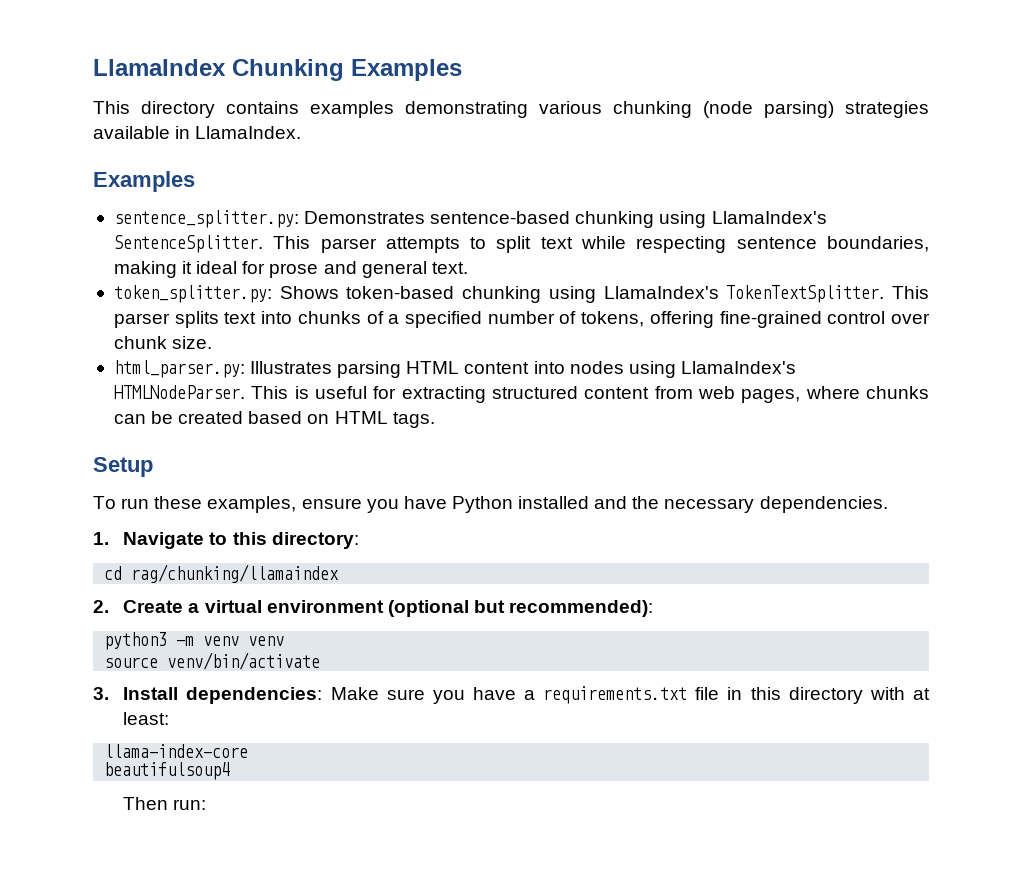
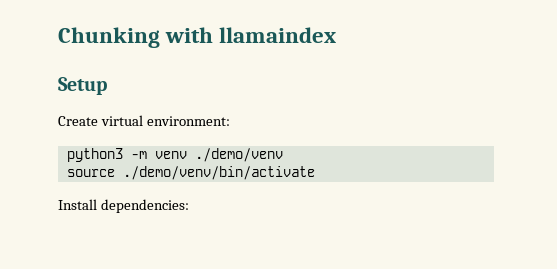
[93,59,462,81] [93,101,929,118] [93,126,302,139] [93,171,195,192] [113,210,827,228] [113,235,930,253] [113,261,468,278] [113,285,929,303] [113,311,930,328] [113,336,213,349] [113,360,796,378] [113,385,930,403] [113,411,435,428] [93,457,153,477] [93,496,888,513] [93,532,359,549] [104,564,340,583] [93,600,654,617] LlamaIndex Chunking Examples // This directory contains examples demonstrating various chunking (node parsing) strategies available in LlamaIndex. // Examples // sentence_splitter.py: Demonstrates sentence-based chunking using LlamaIndex's SentenceSplitter. This parser attempts to split text while respecting sentence boundaries, making it ideal for prose and general text. // token_splitter.py: Shows token-based chunking using LlamaIndex's TokenTextSplitter. This parser splits text into chunks of a specified number of tokens, offering fine-grained control over chunk size. // html_parser.py: Illustrates parsing HTML content into nodes using LlamaIndex's HTMLNodeParser. This is useful for extracting structured content from web pages, where chunks can be created based on HTML tags. // Setup // To run these examples, ensure you have Python installed and the necessary dependencies. // 1. Navigate to this directory: // cd rag/chunking/llamaindex // 2. Create a virtual environment (optional but recommended): -> [58,27,337,48] [58,77,107,95] [58,115,230,126] Chunking with llamaindex // Setup // Create virtual environment:
[248,636,285,646] venv -> [194,148,283,162] ./demo/venv
[167,652,321,670] [93,686,930,704] [123,712,170,725] [104,744,249,758] [104,762,231,780] [123,797,207,810] venv/bin/activate // 3. Install dependencies: Make sure you have a requirements.txt file in this directory with at least: // llama-index-core // beautifulsoup4 // Then run: -> [122,166,315,180] [58,199,189,213] ./demo/venv/bin/activate // Install dependencies:

